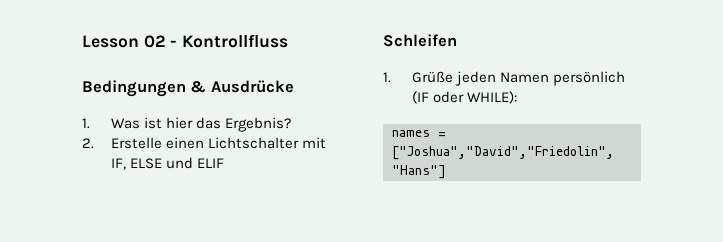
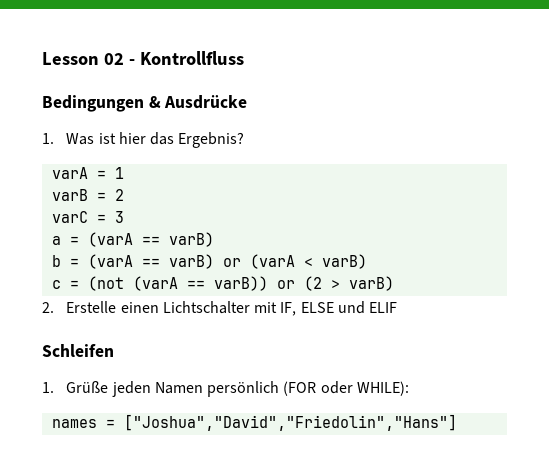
(291, 124) none -> [51,167,124,179] [51,189,124,201] [51,211,124,223] [51,232,214,247] [51,254,367,269] [51,276,394,291] // varA = 1 // varB = 2 // varC = 3 // a = (varA == varB) // b = (varA == varB) or (varA < varB) // c = (not (varA == varB)) or (2 > varB)
[411,91,429,104] (IF -> [283,381,317,396] (FOR

